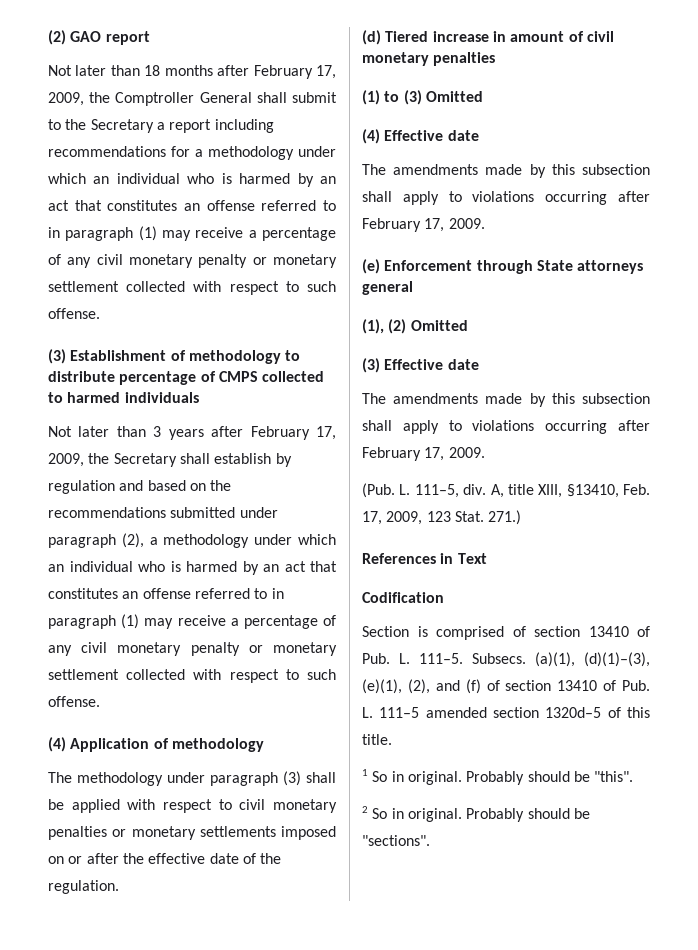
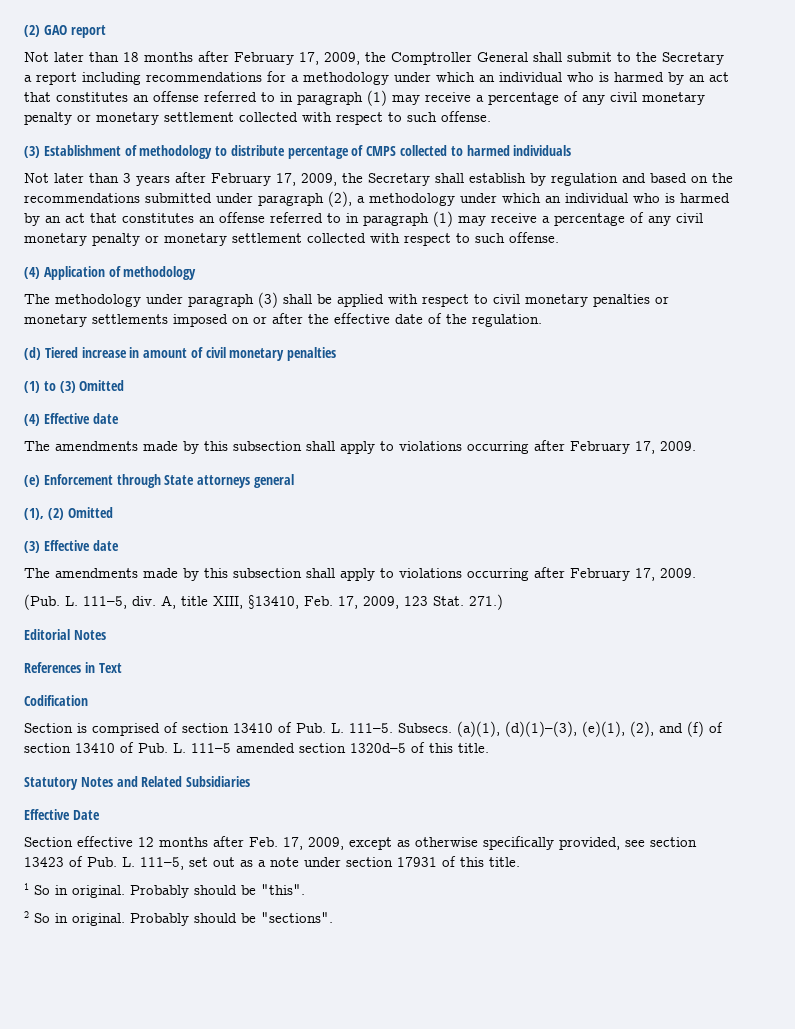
(522, 517) none -> [24,629,106,640] // Editorial Notes
(392, 739) none -> [24,776,251,790] [24,809,100,820] [24,836,697,850] [24,856,520,870] // Statutory Notes and Related Subsidiaries // Effective Date // Section effective 12 months after Feb. 17, 2009, except as otherwise specifically provided, see section 13423 of Pub. L. 111–5, set out as a note under section 17931 of this title.

